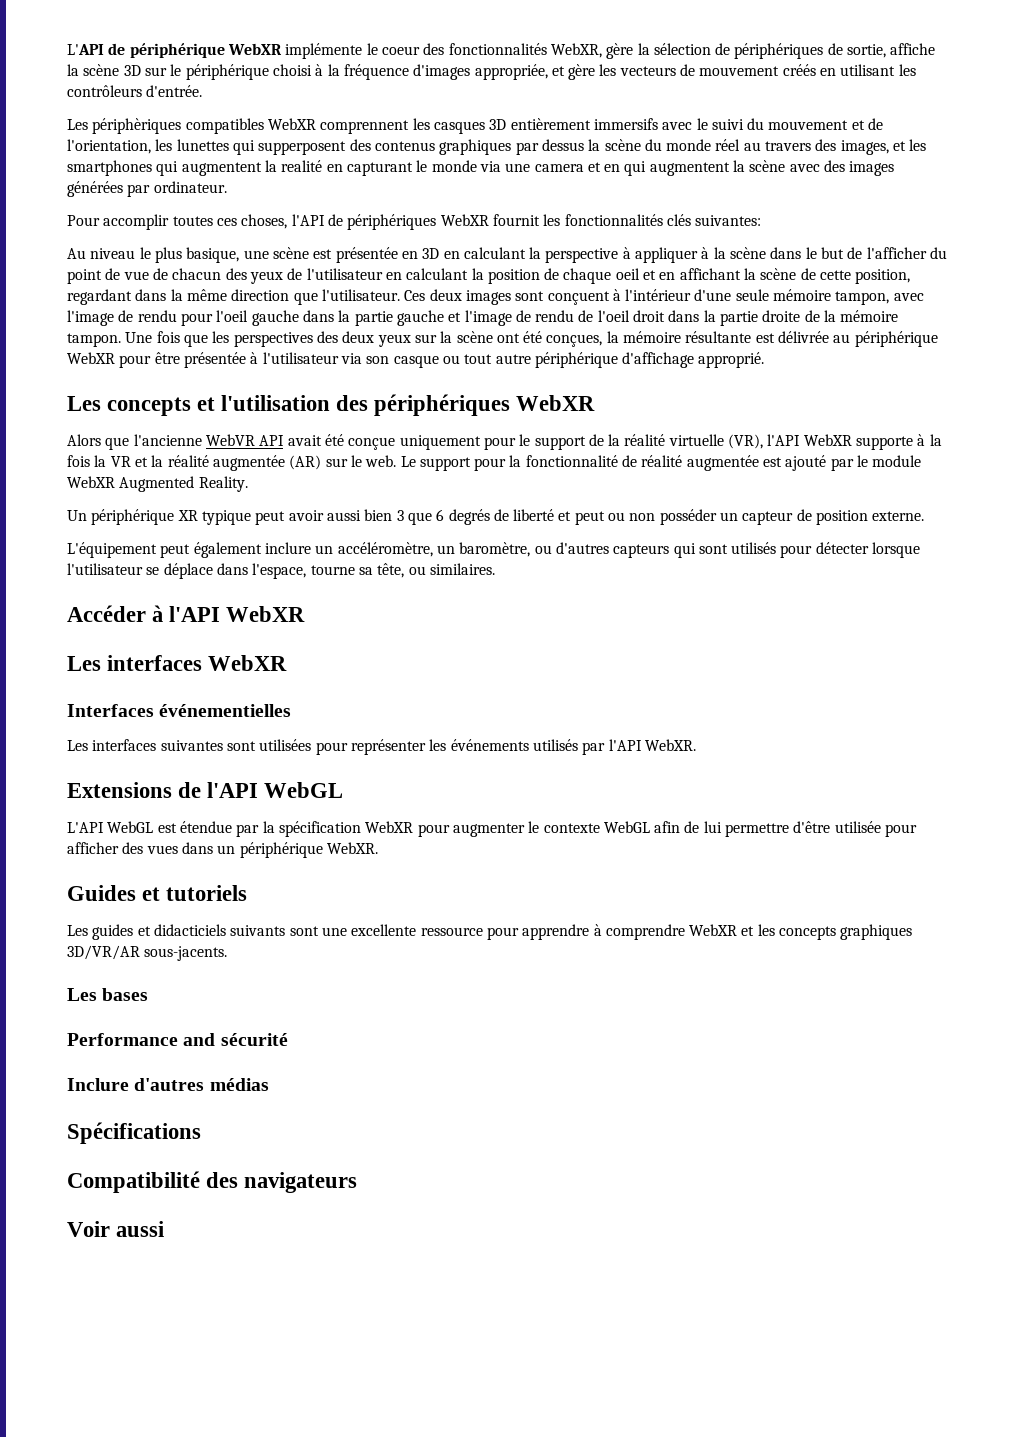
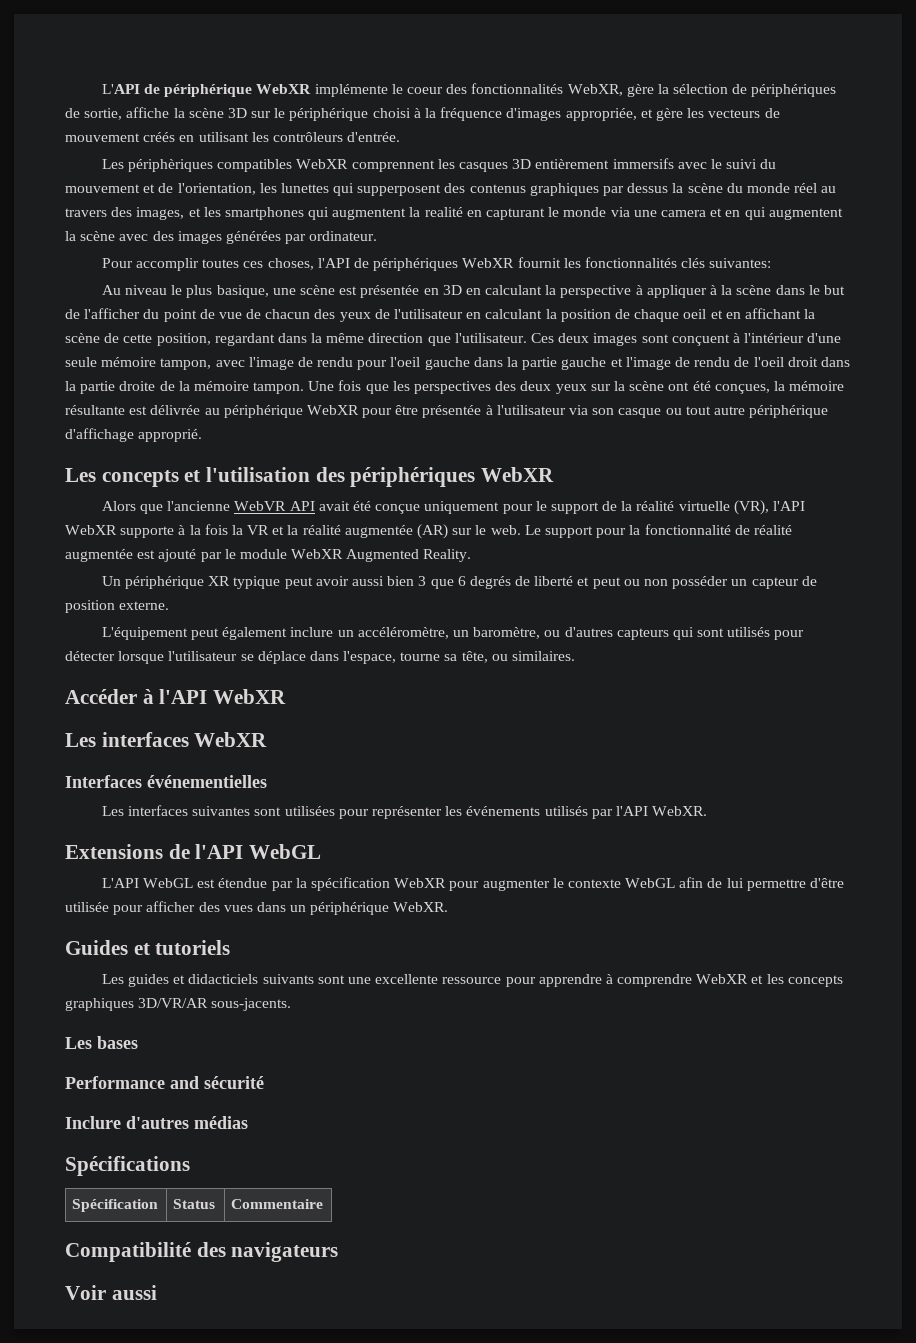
(201, 1133) none -> [72,1199,159,1212] [173,1199,216,1209] [231,1199,324,1209] // Spécification | Status | Commentaire

